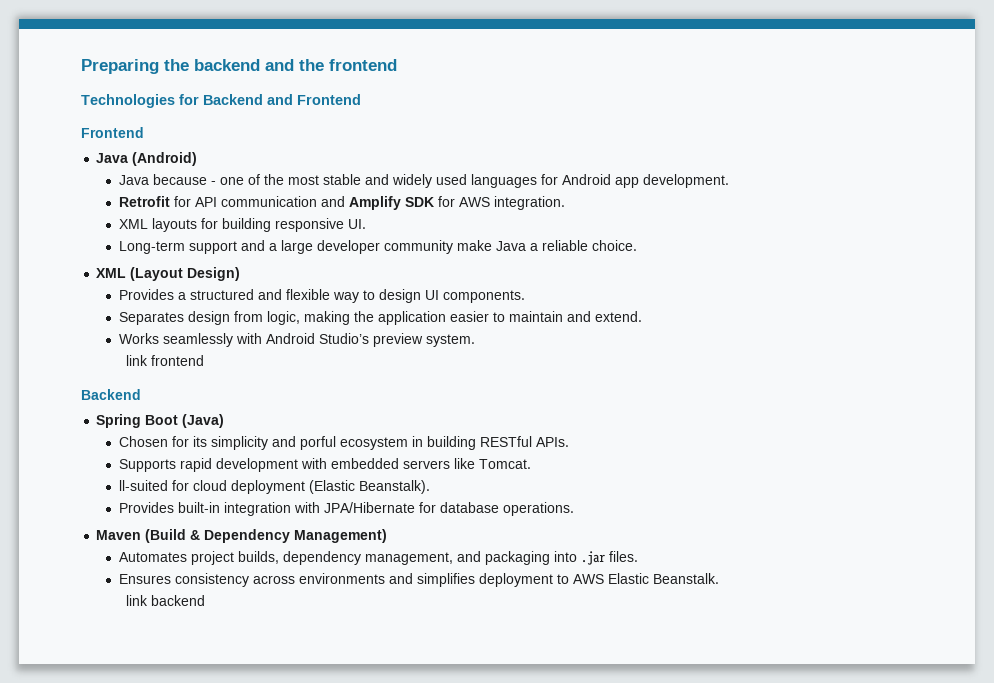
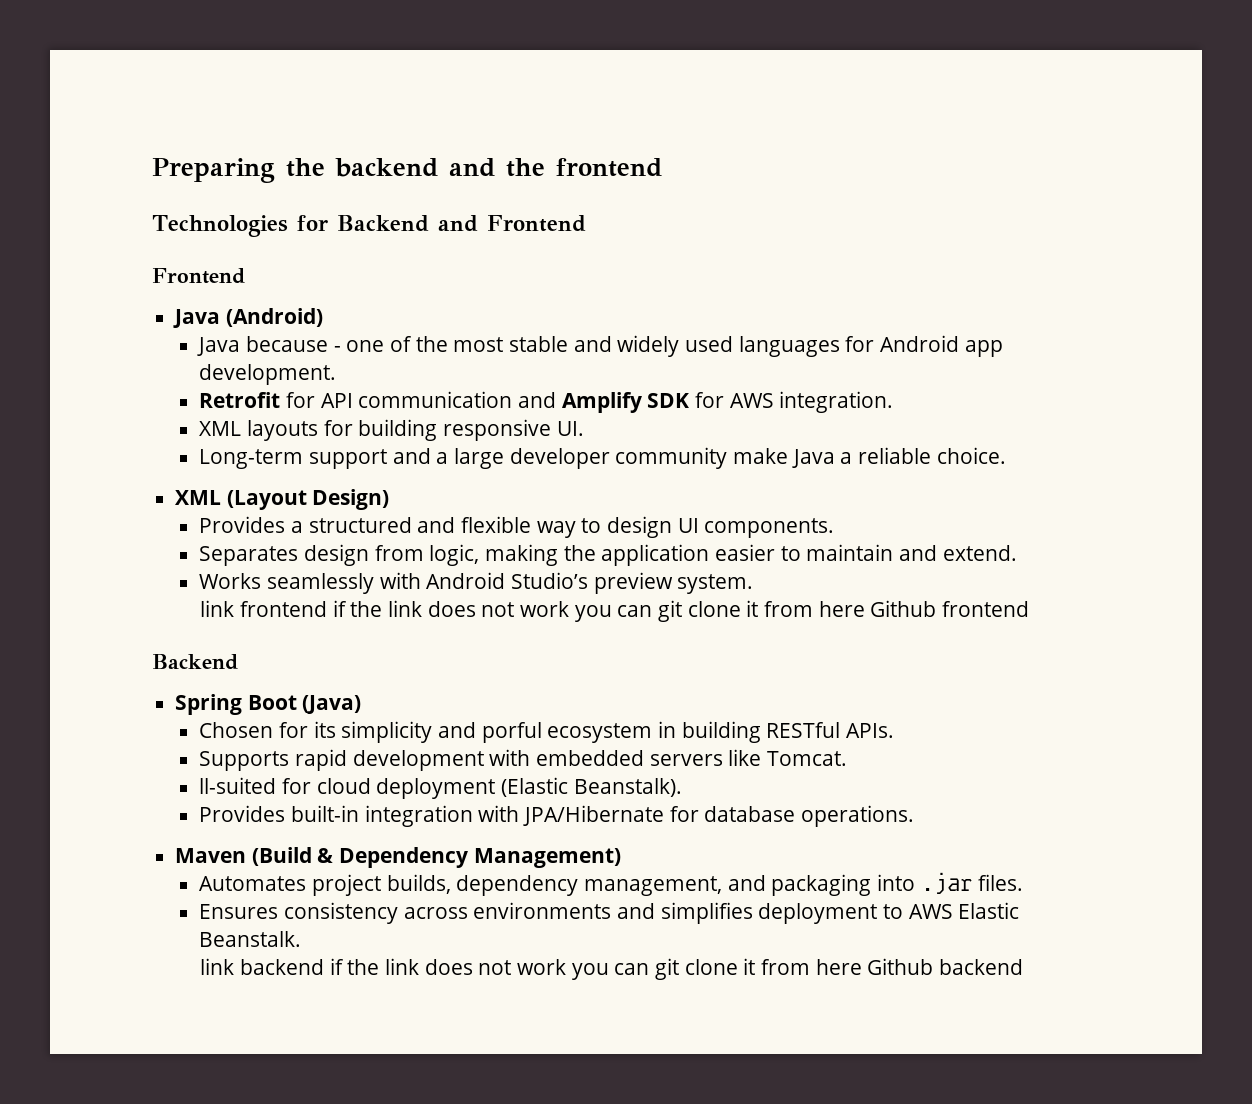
(205, 360) none -> [332,600,1029,622] if the link does not work you can git clone it from here Github frontend
(206, 600) none -> [329,958,1023,980] if the link does not work you can git clone it from here Github backend

